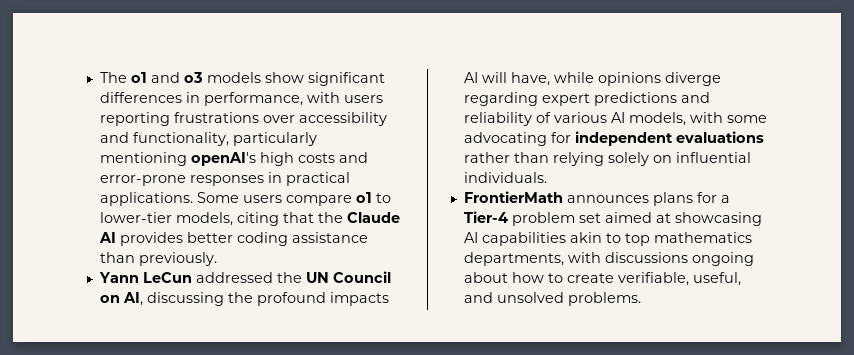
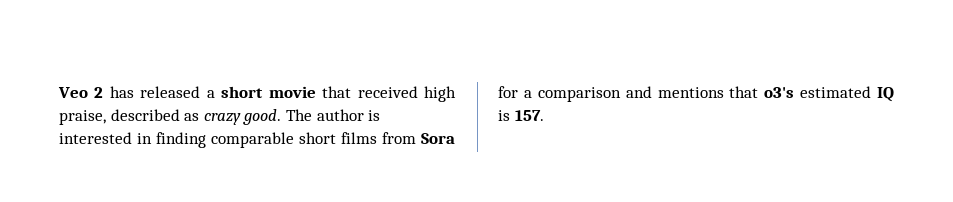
[99,72,385,86] [99,92,383,106] [99,112,387,126] [99,132,317,146] [99,152,368,166] [99,172,350,186] [99,192,391,206] [99,212,400,226] [98,232,368,246] [99,252,217,266] [98,271,391,283] [99,292,389,306] [463,72,721,86] [463,92,710,106] [463,112,767,126] [463,131,764,146] [463,152,751,166] [463,172,547,183] [463,191,730,206] [463,211,762,226] [463,232,752,246] [463,252,754,266] [463,272,741,286] [463,292,641,306] The o1 and o3 models show significant differences in performance, with users reporting frustrations over accessibility and functionality, particularly mentioning openAI's high costs and error-prone responses in practical applications. Some users compare o1 to lower-tier models, citing that the Claude AI provides better coding assistance than previously. // Yann LeCun addressed the UN Council on AI, discussing the profound impacts AI will have, while opinions diverge regarding expert predictions and reliability of various AI models, with some advocating for independent evaluations rather than relying solely on influential individuals. // FrontierMath announces plans for a Tier-4 problem set aimed at showcasing AI capabilities akin to top mathematics departments, with discussions ongoing about how to create verifiable, useful, and unsolved problems. -> [58,86,457,102] [59,109,381,125] [59,132,455,148] [498,86,894,102] [498,110,544,121] Veo 2 has released a short movie that received high praise, described as crazy good. The author is interested in finding comparable short films from Sora for a comparison and mentions that o3's estimated IQ is 157.

